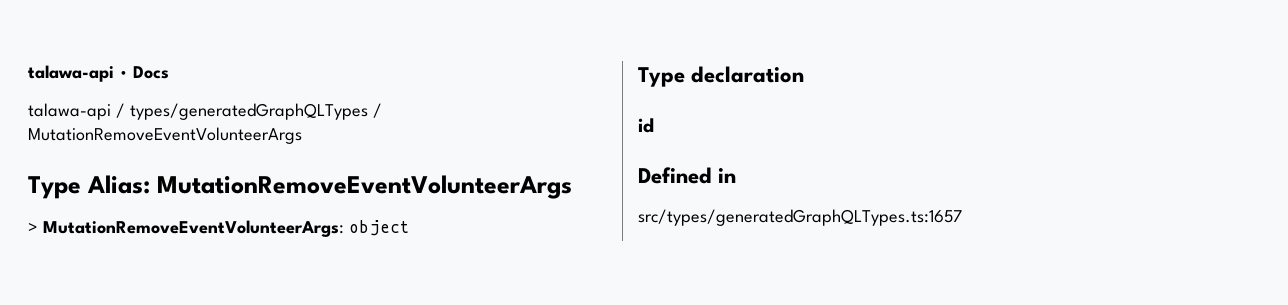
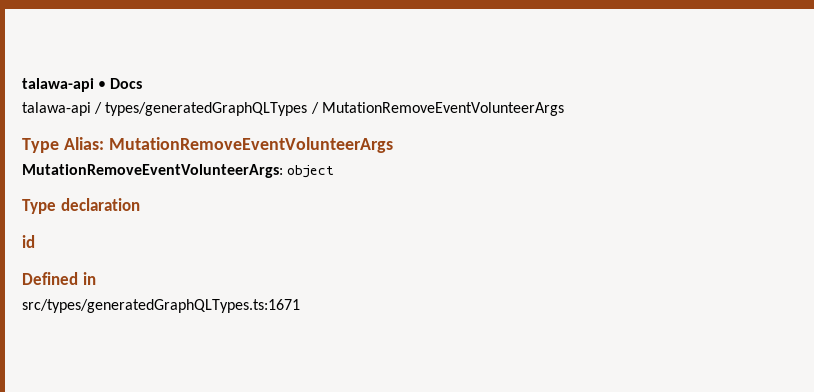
[28,222,38,233] > -> (393, 145) none
[638,209,962,226] src/types/generatedGraphQLTypes.ts:1657 -> [22,299,300,313] src/types/generatedGraphQLTypes.ts:1671

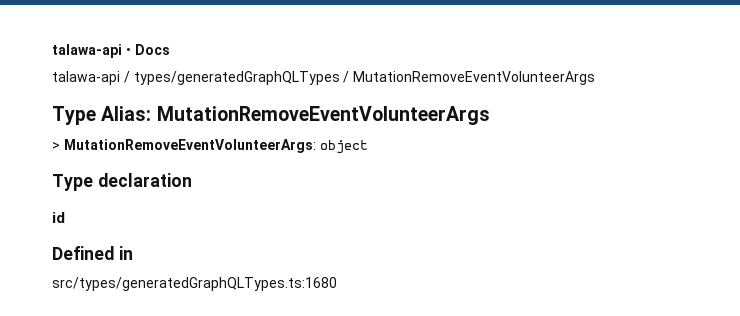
(393, 145) none -> [52,142,60,150] >
[22,299,300,313] src/types/generatedGraphQLTypes.ts:1671 -> [52,277,337,291] src/types/generatedGraphQLTypes.ts:1680

